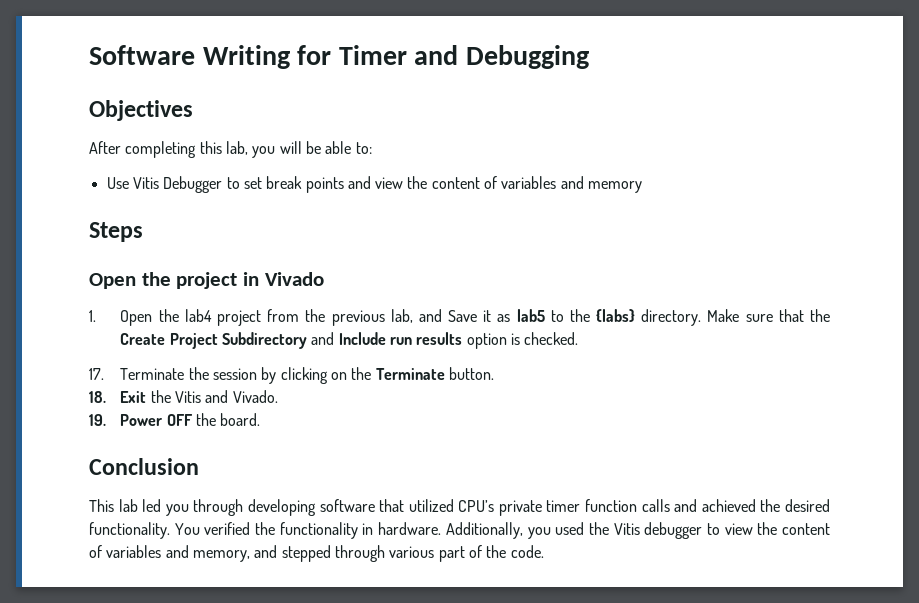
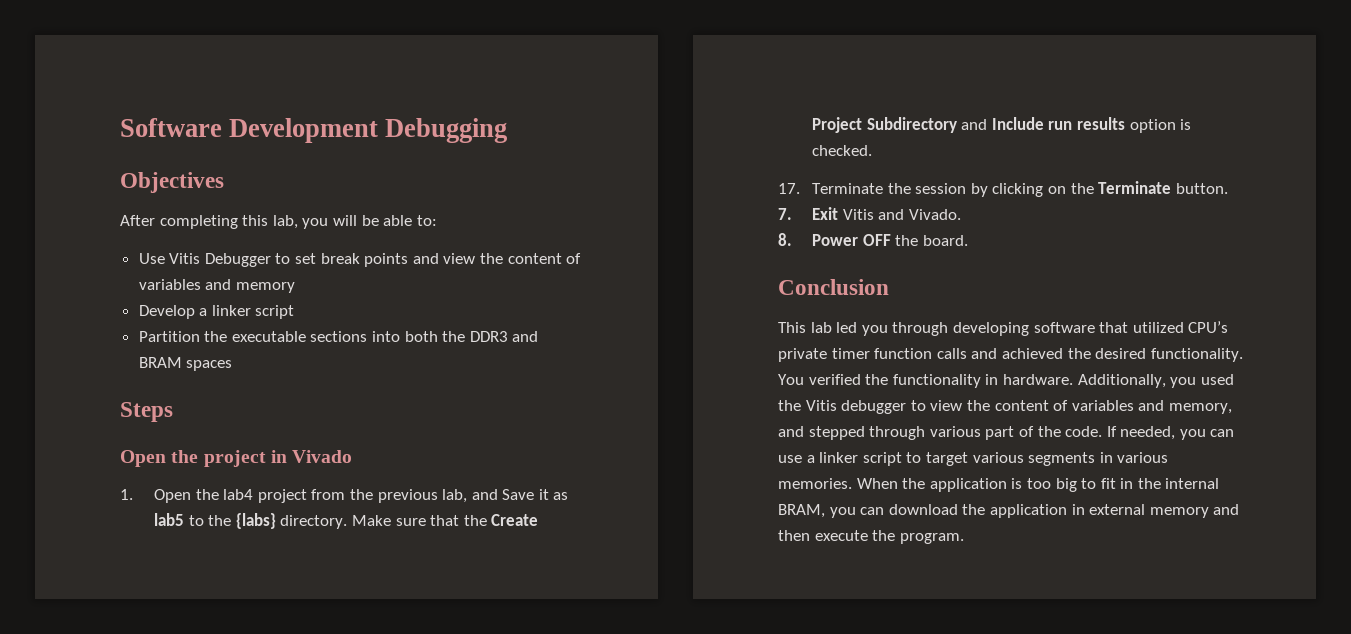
[202,45,459,69] Writing for Timer and -> [229,118,379,143] Development
(643, 187) none -> [138,305,295,319] [138,331,539,342] [138,357,233,371] // Develop a linker script // Partition the executable sections into both the DDR3 and BRAM spaces
[89,390,171,403] 18. Exit the -> [778,207,838,220] 7. Exit
[89,414,106,426] 19. -> [778,233,792,246] 8.
(544, 551) none -> [1106,426,1235,440] [778,452,1169,466] [778,478,1220,492] [778,504,1240,518] [778,530,964,544] If needed, you can use a linker script to target various segments in various memories. When the application is too big to fit in the internal BRAM, you can download the application in external memory and then execute the program.

